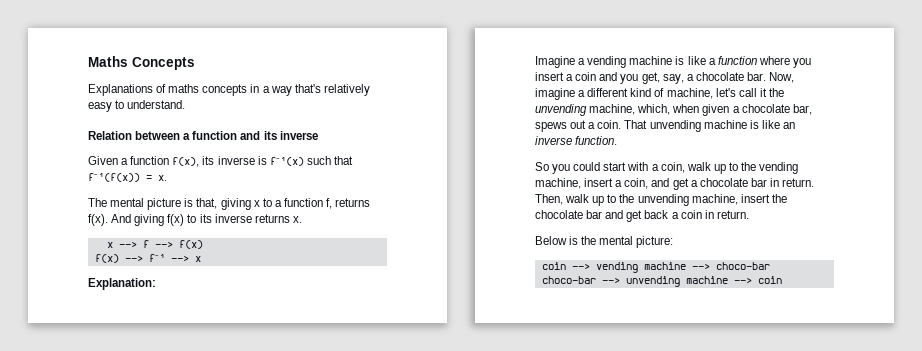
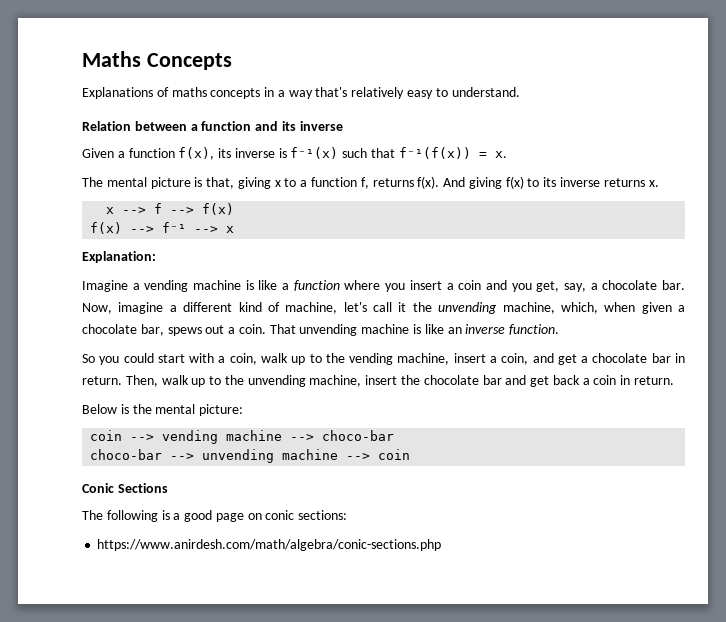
(782, 280) none -> [82,483,168,493] [82,510,348,522] [97,539,442,551] // Conic Sections // The following is a good page on conic sections: // https://www.anirdesh.com/math/algebra/conic-sections.php

